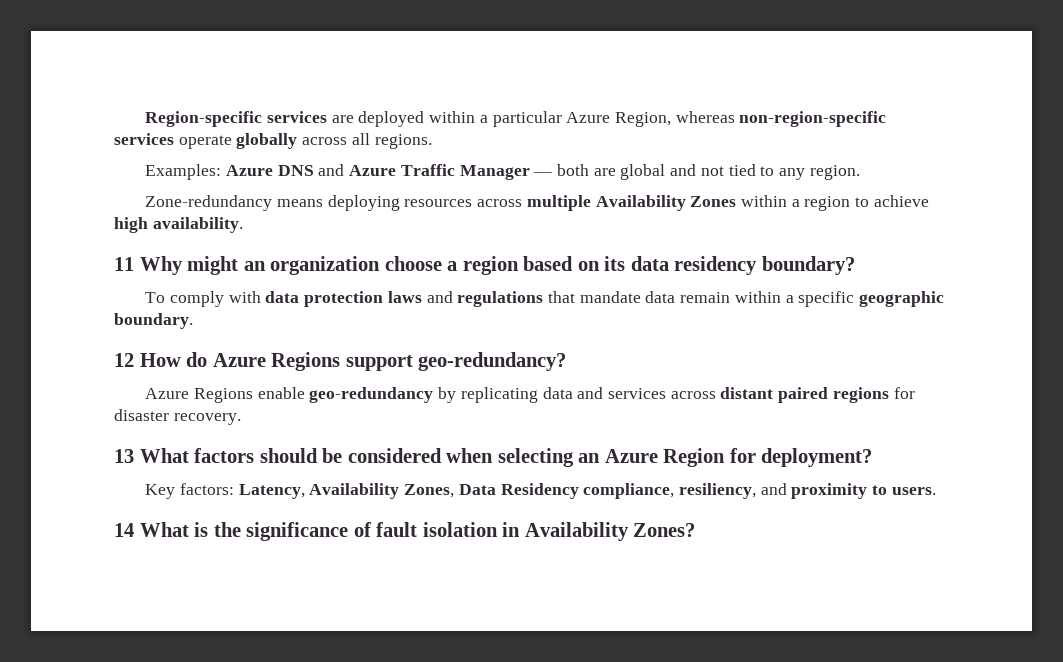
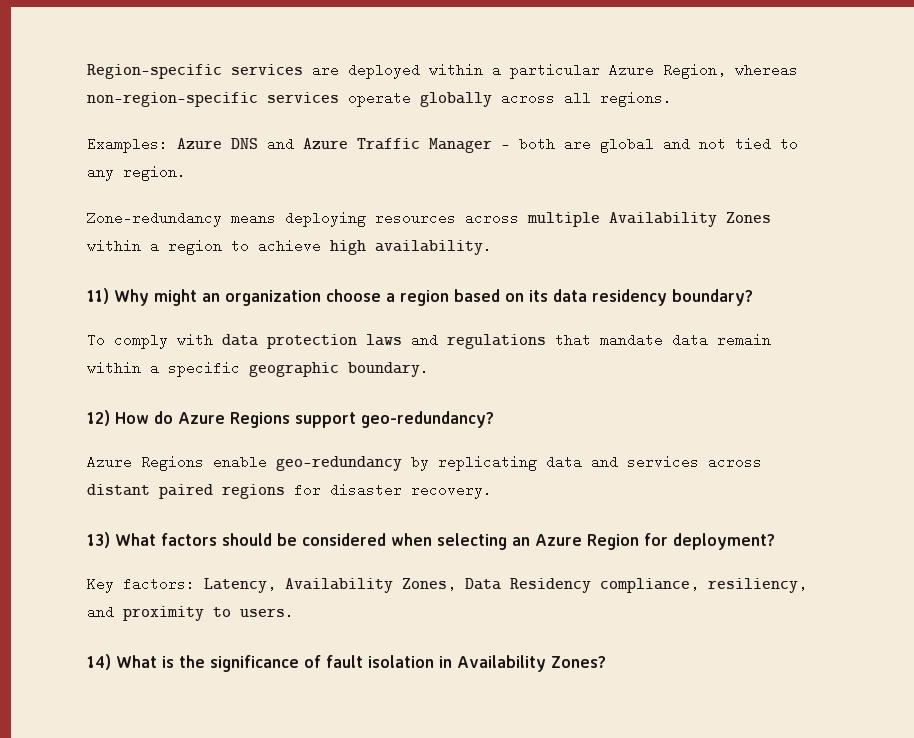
[114,257,134,271] 11 -> [87,288,109,304] 11)
[114,353,134,367] 12 -> [87,410,110,426] 12)
[114,449,134,463] 13 -> [87,532,110,548] 13)
[114,523,134,537] 14 -> [87,654,111,670] 14)

